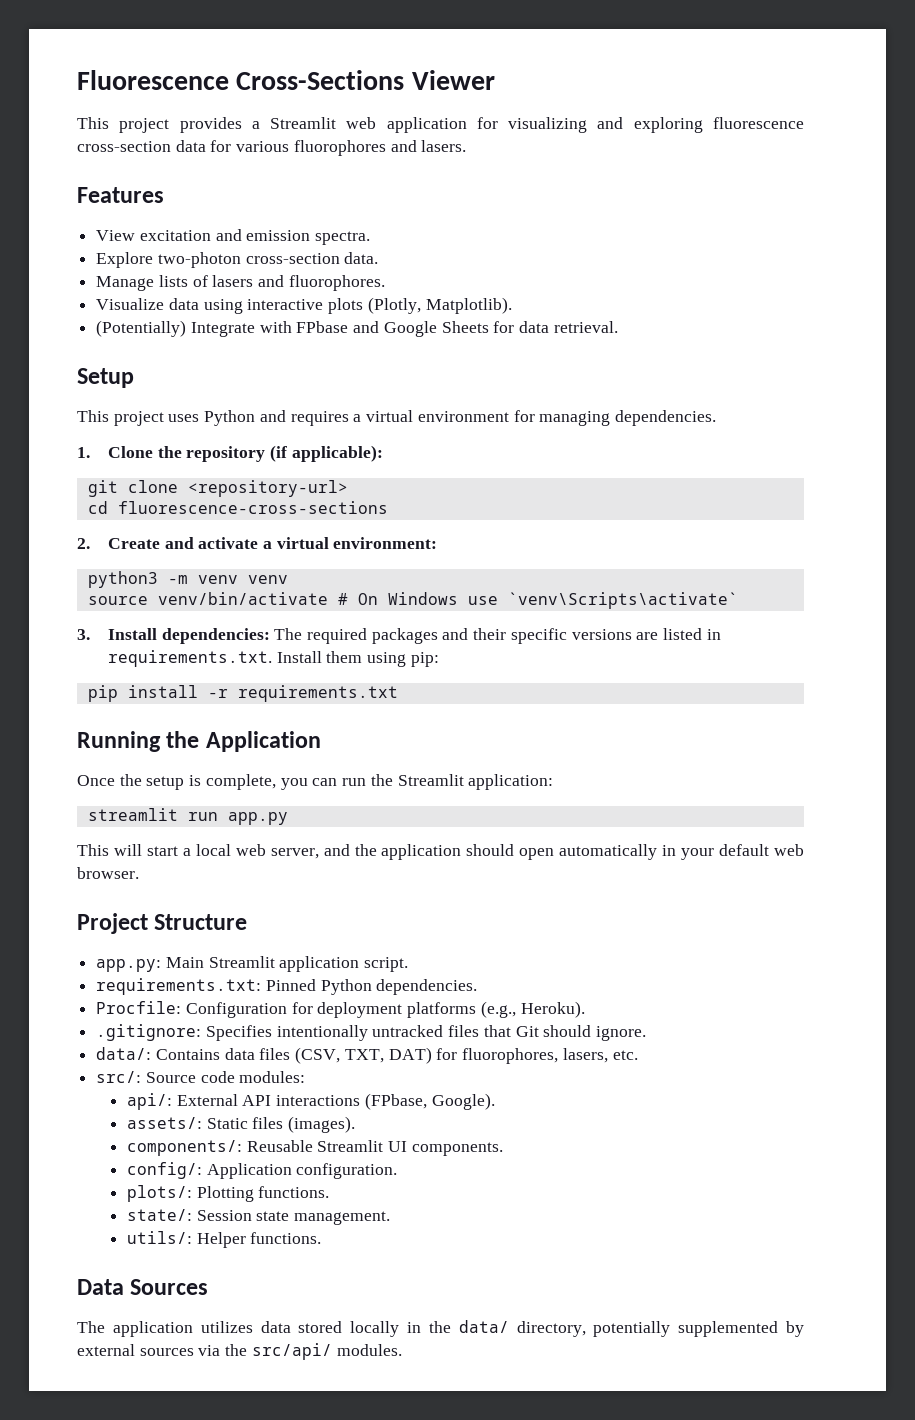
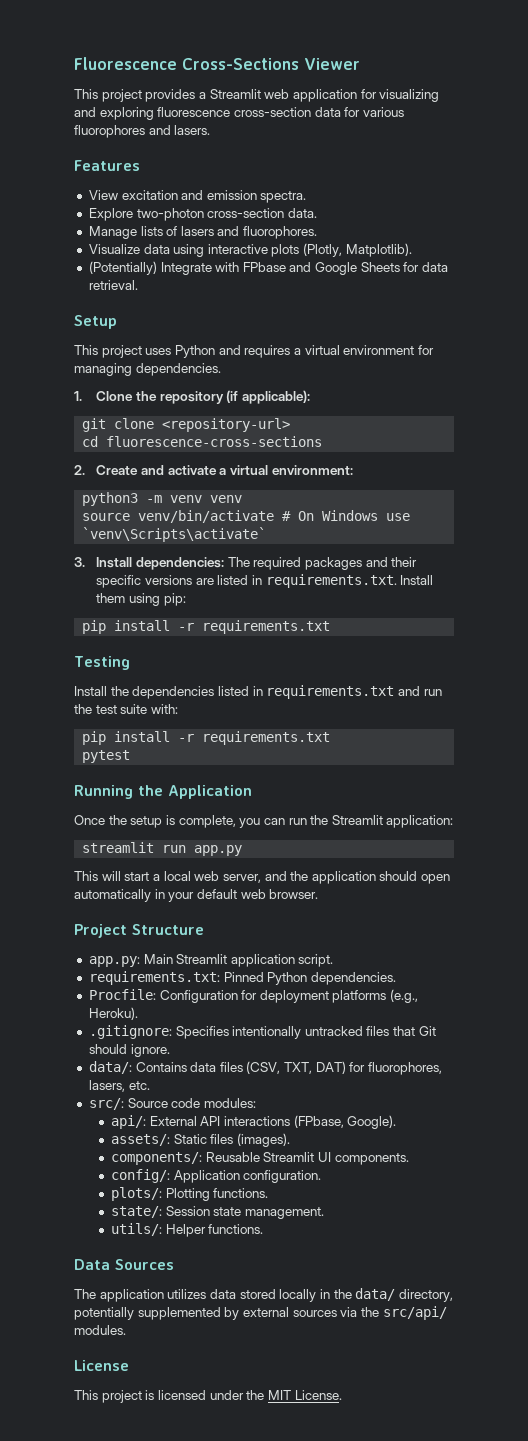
(398, 693) none -> [74,656,130,670] [74,685,442,699] [74,704,178,714] [82,731,331,745] [82,750,131,763] // Testing // Install the dependencies listed in requirements.txt and run the test suite with: // pip install -r requirements.txt // pytest
(402, 1350) none -> [74,1360,129,1371] [74,1390,342,1403] // License // This project is licensed under the MIT License.

